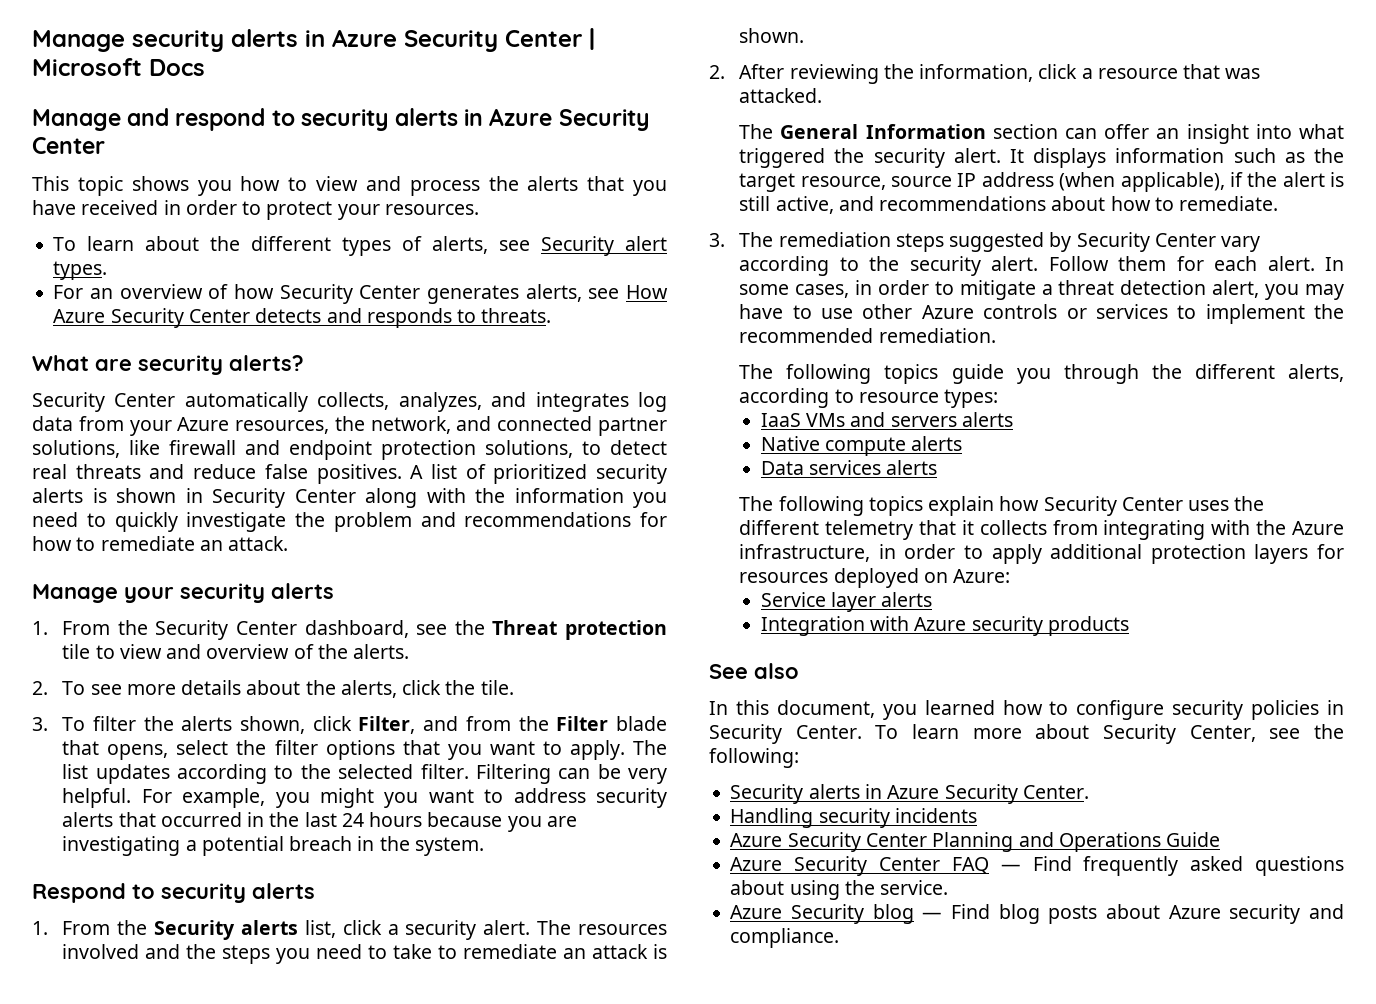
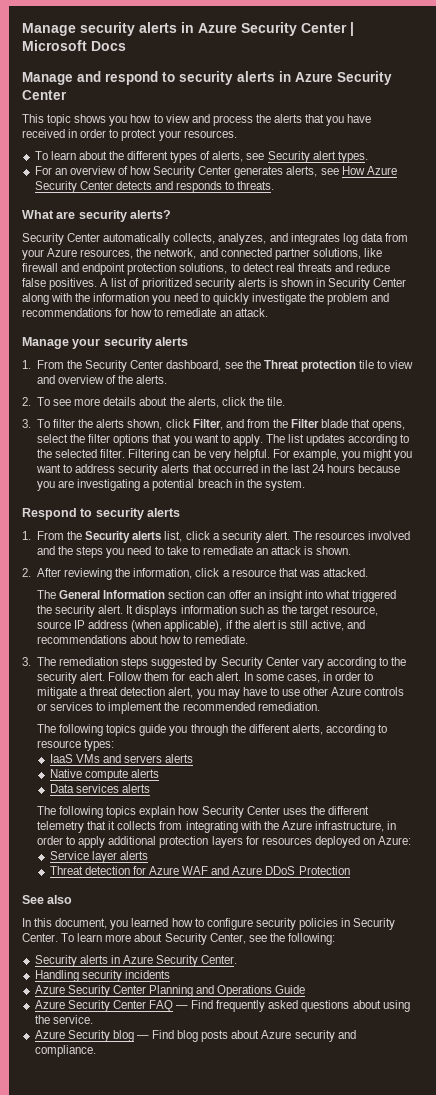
[760,616,1129,636] Integration with Azure security products -> [49,866,350,875] Threat detection for Azure WAF and Azure DDoS Protection

